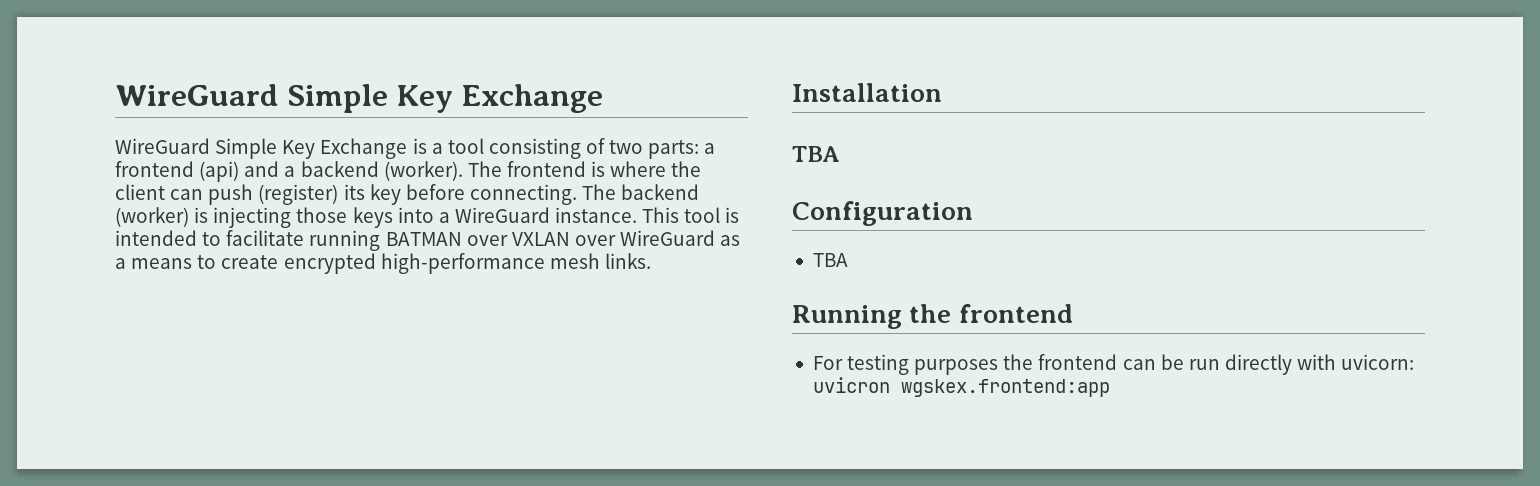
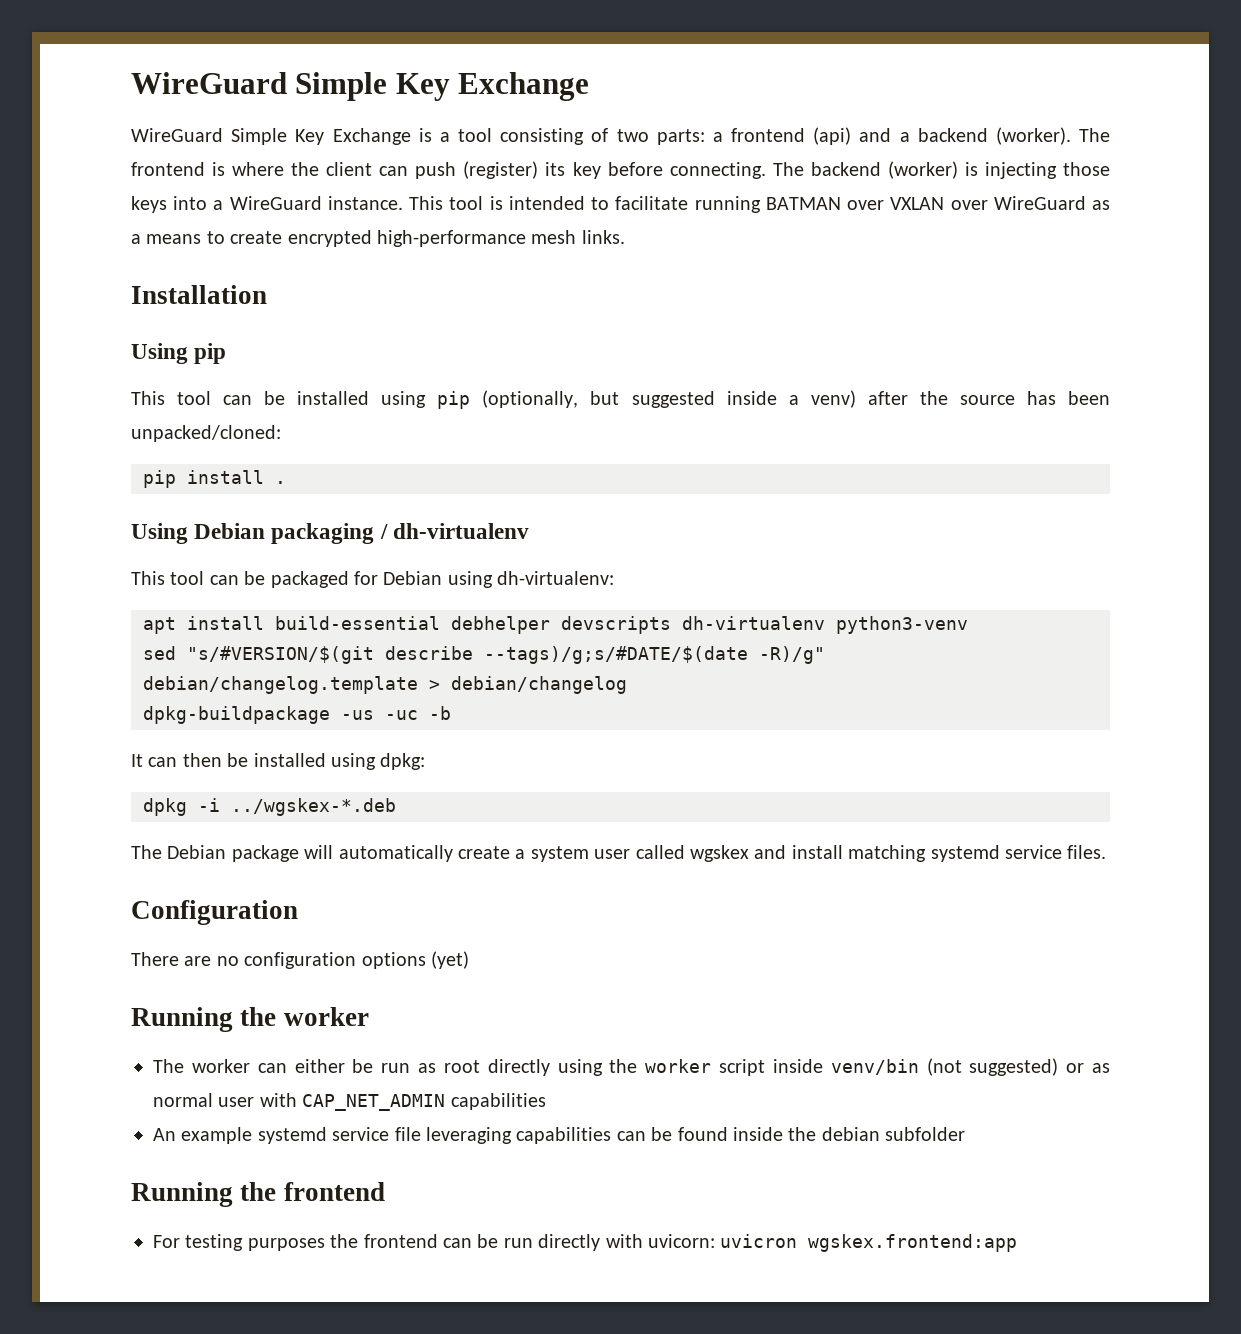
[792,146,840,162] [792,201,973,226] [812,253,848,267] TBA // Configuration // TBA -> [131,343,227,364] [131,390,1110,409] [131,425,281,442] [143,470,286,488] [131,523,529,544] [131,571,615,588] [143,616,968,634] [143,646,825,664] [143,676,627,694] [143,706,451,724] [131,753,426,770] [143,798,396,816] [131,845,1107,862] [131,900,298,925] [131,951,469,969] [131,1007,369,1032] [153,1058,1111,1076] [153,1093,546,1111] [153,1127,966,1144] Using pip // This tool can be installed using pip (optionally, but suggested inside a venv) after the source has been unpacked/cloned: // pip install . // Using Debian packaging / dh-virtualenv // This tool can be packaged for Debian using dh-virtualenv: // apt install build-essential debhelper devscripts dh-virtualenv python3-venv // sed "s/#VERSION/$(git describe --tags)/g;s/#DATE/$(date -R)/g" debian/changelog.template > debian/changelog // dpkg-buildpackage -us -uc -b // It can then be installed using dpkg: // dpkg -i ../wgskex-*.deb // The Debian package will automatically create a system user called wgskex and install matching systemd service files. // Configuration // There are no configuration options (yet) // Running the worker // The worker can either be run as root directly using the worker script inside venv/bin (not suggested) or as normal user with CAP_NET_ADMIN capabilities // An example systemd service file leveraging capabilities can be found inside the debian subfolder

